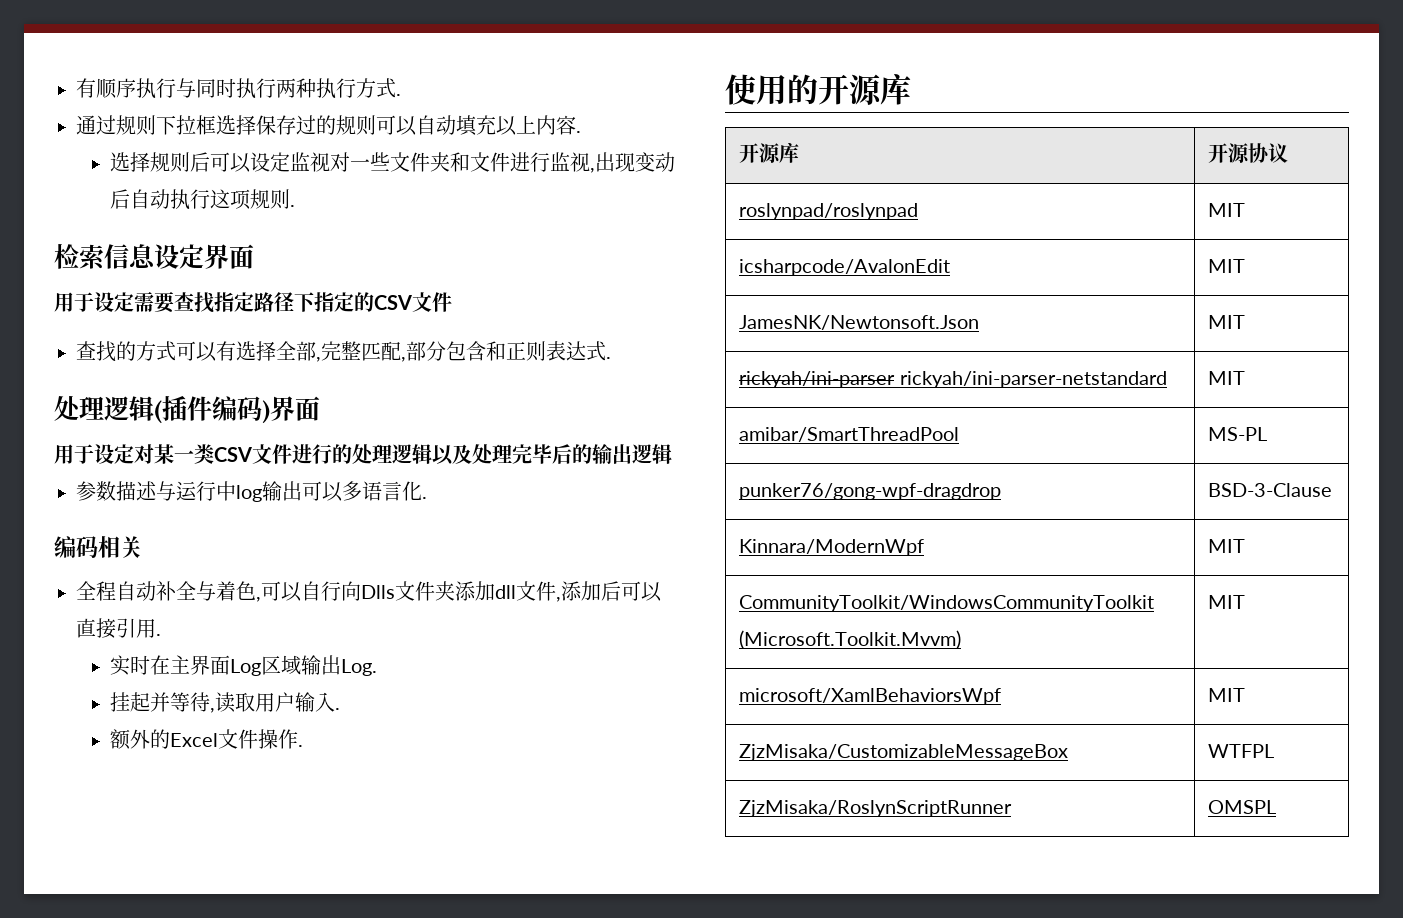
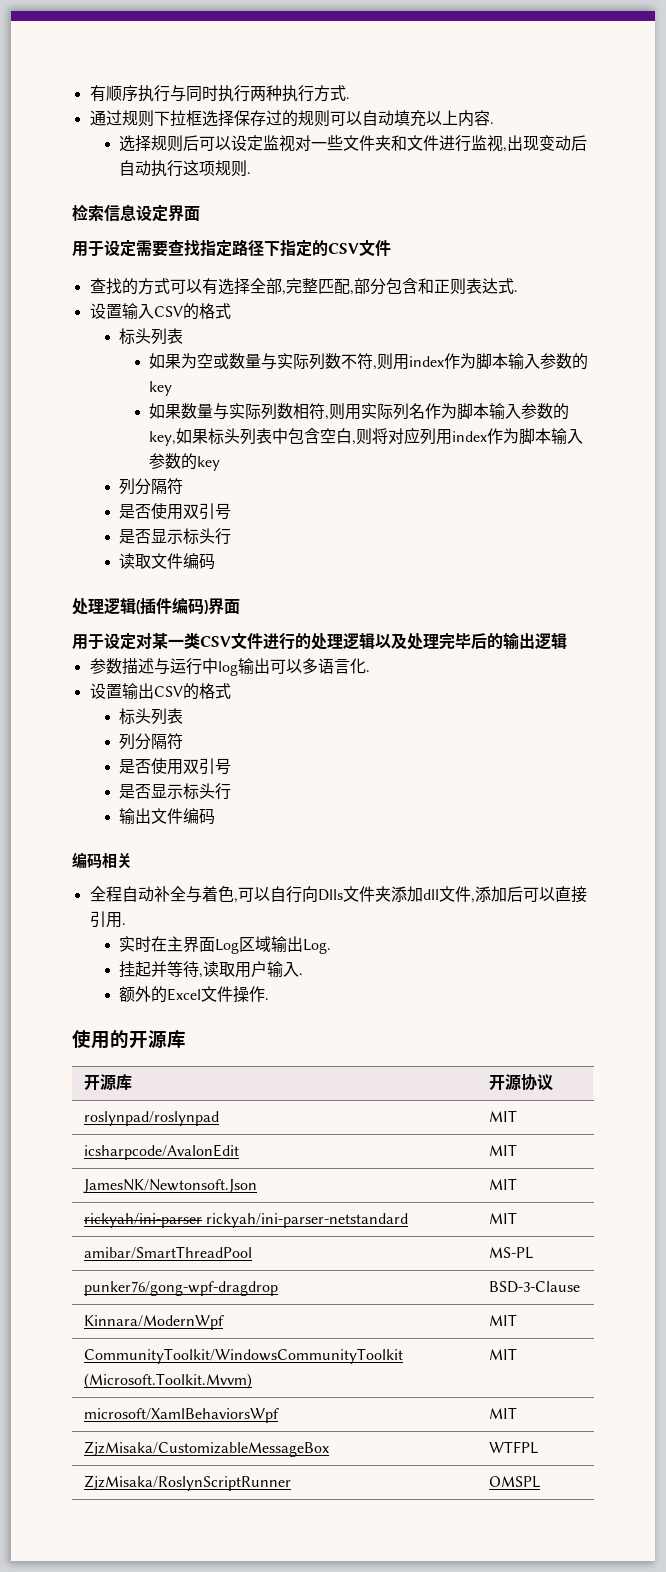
(611, 358) none -> [89,303,231,320] [119,328,184,345] [149,353,589,370] [149,381,173,396] [149,403,570,420] [149,427,584,446] [149,453,221,471] [119,478,184,495] [119,503,232,520] [119,528,232,545] [119,553,216,570] // 设置输入CSV的格式 // 标头列表 // 如果为空或数量与实际列数不符,则用index作为脚本输入参数的key // 如果数量与实际列数相符,则用实际列名作为脚本输入参数的key,如果标头列表中包含空白,则将对应列用index作为脚本输入参数的key // 列分隔符 // 是否使用双引号 // 是否显示标头行 // 读取文件编码
(427, 498) none -> [89,683,231,700] [119,708,184,725] [119,733,184,750] [119,758,232,775] [119,783,232,800] [119,808,216,825] // 设置输出CSV的格式 // 标头列表 // 列分隔符 // 是否使用双引号 // 是否显示标头行 // 输出文件编码

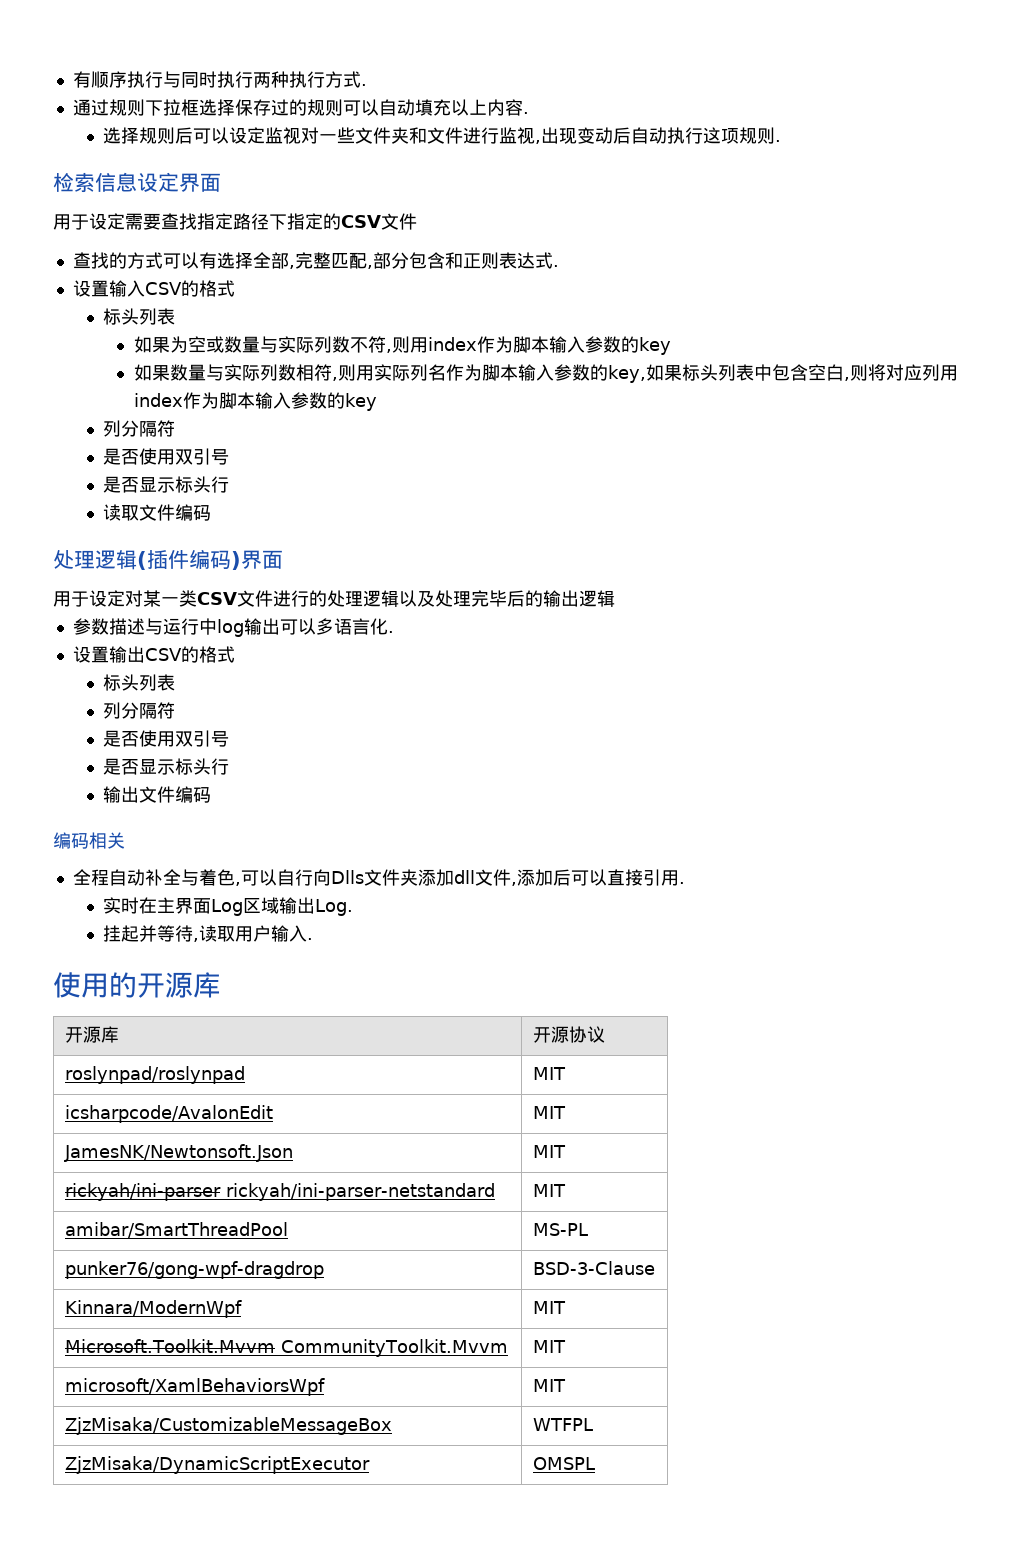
[119,986,270,1003] // 额外的Excel文件操作. -> (314, 939) none
[83,1348,403,1364] [83,1373,252,1389] CommunityToolkit/WindowsCommunityToolkit (Microsoft.Toolkit.Mvvm) -> [64,1339,508,1357] Microsoft.Toolkit.Mvvm CommunityToolkit.Mvvm
[83,1475,291,1491] ZjzMisaka/RoslynScriptRunner -> [64,1456,370,1474] ZjzMisaka/DynamicScriptExecutor

